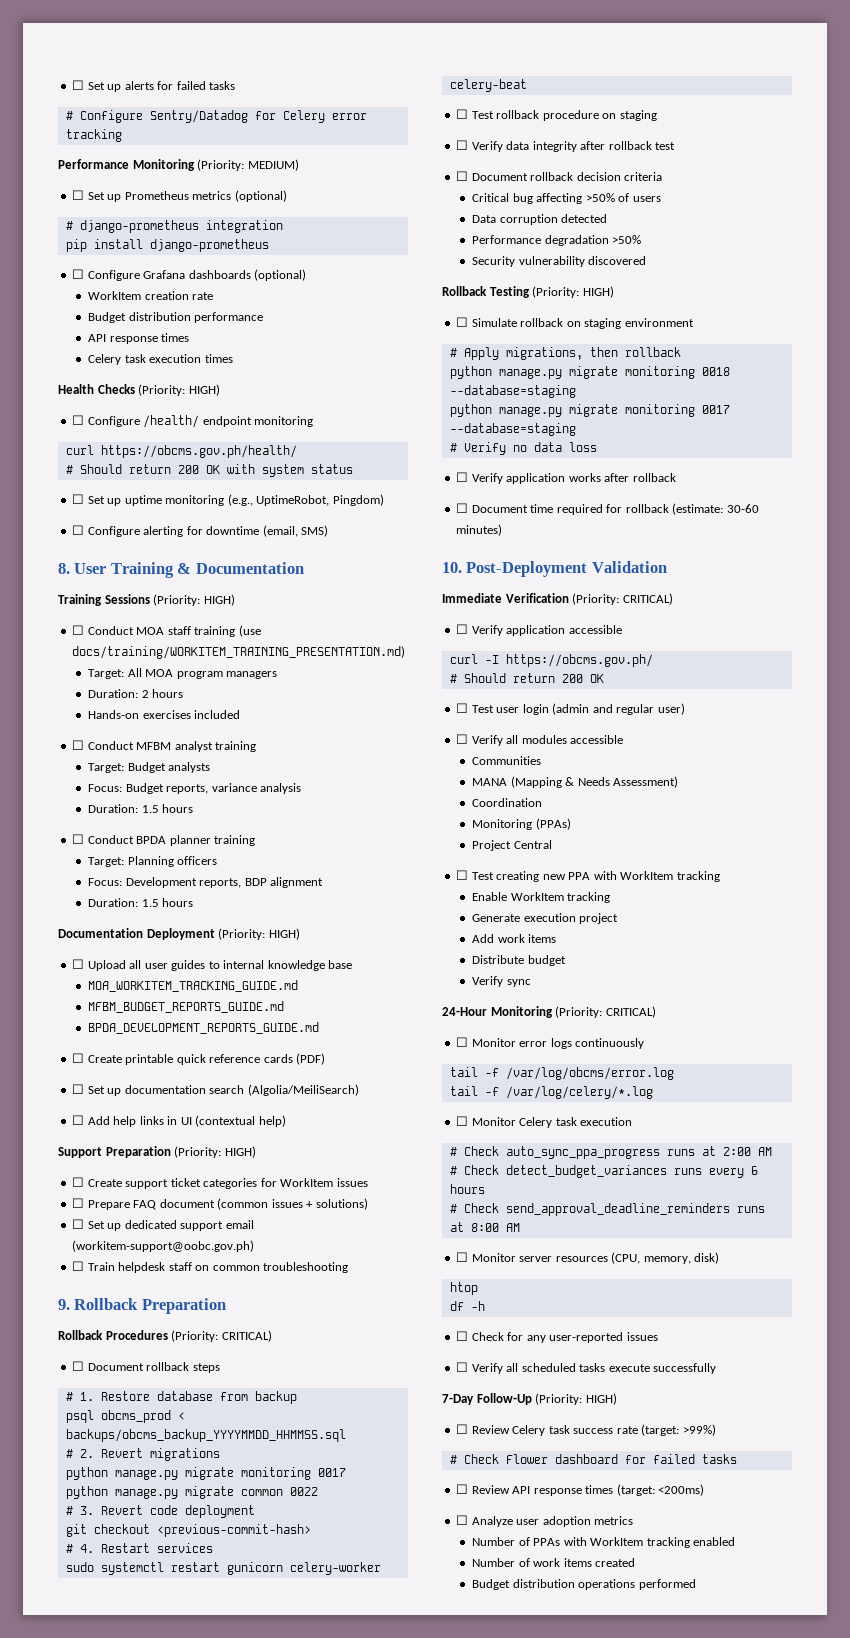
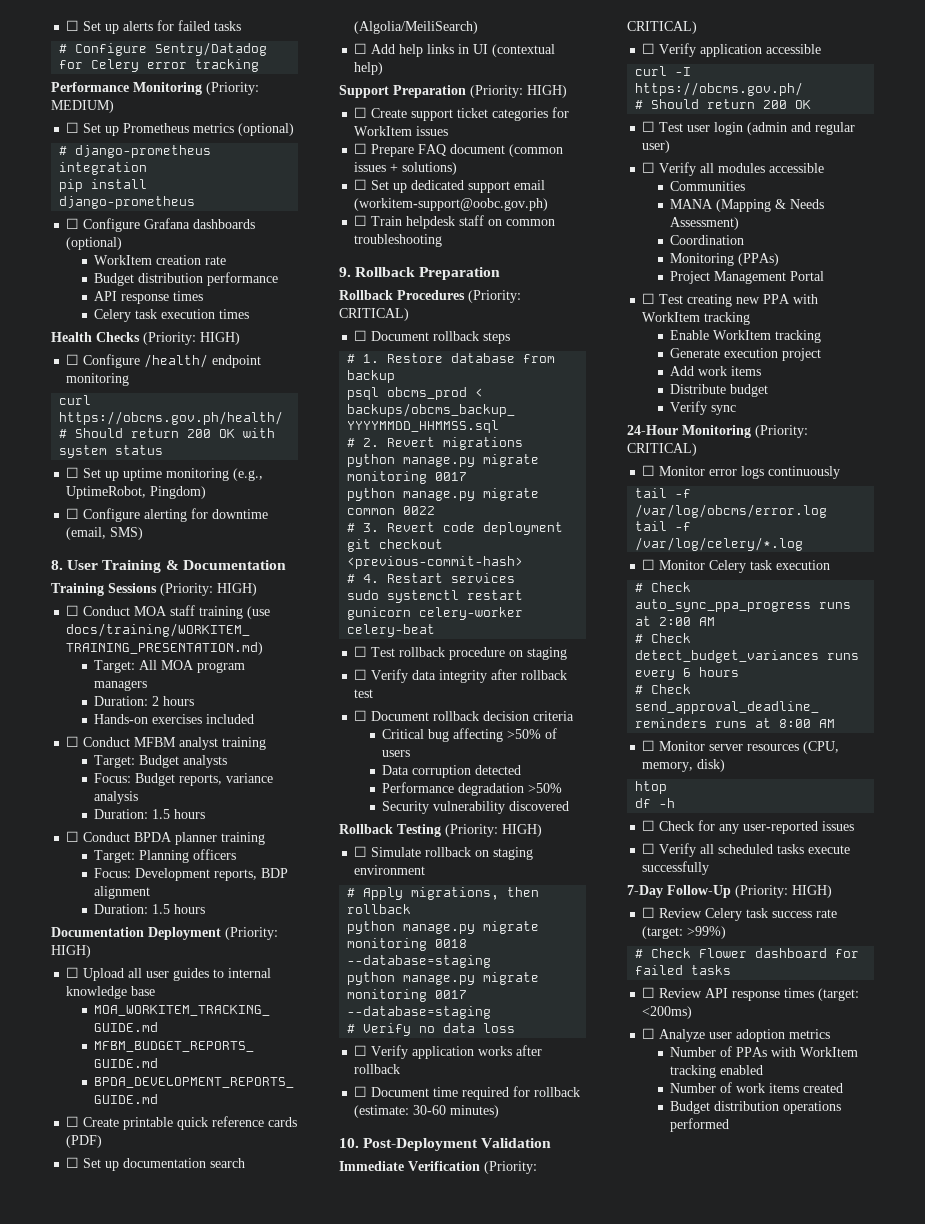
[513,840,552,849] Central -> [714,271,825,284] Management Portal

